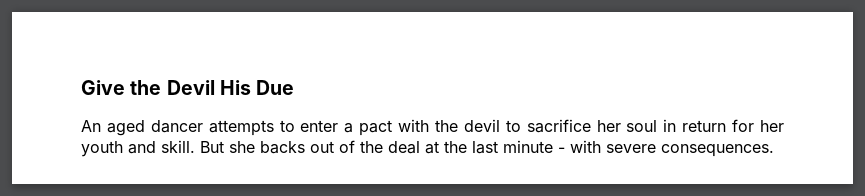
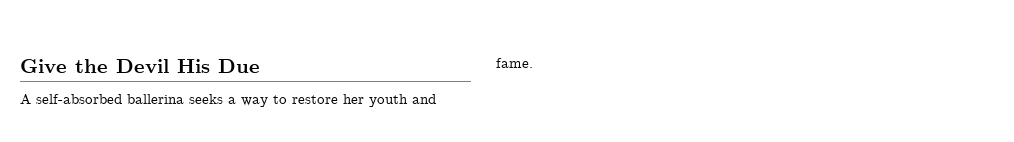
[81,119,785,136] [81,140,774,157] An aged dancer attempts to enter a pact with the devil to sacrifice her soul in return for her youth and skill. But she backs out of the deal at the last minute - with severe consequences. -> [20,94,436,107] [496,58,533,68] A self-absorbed ballerina seeks a way to restore her youth and fame.

